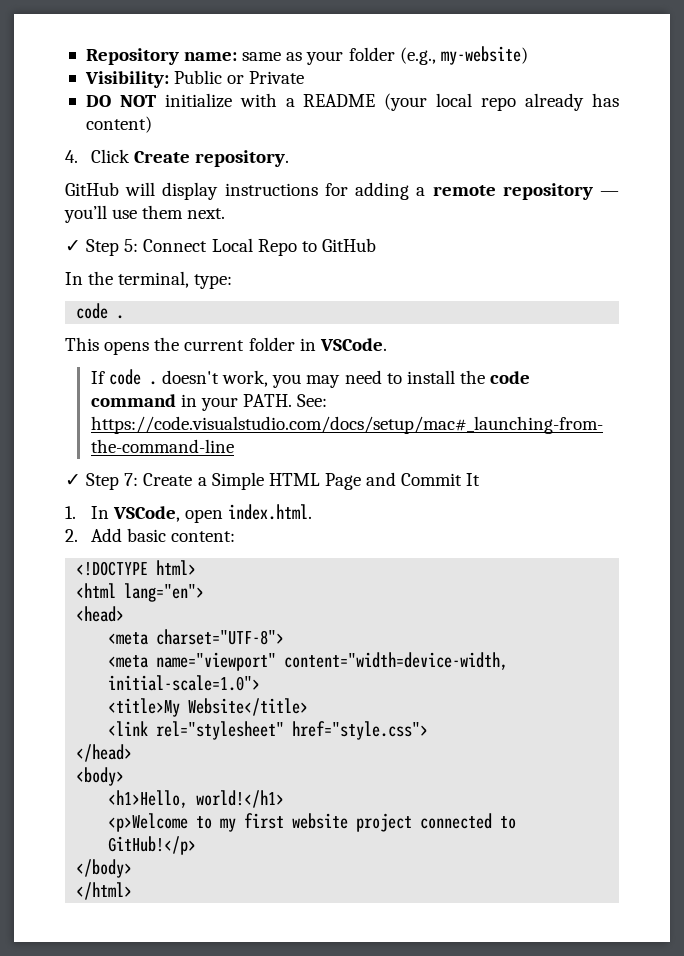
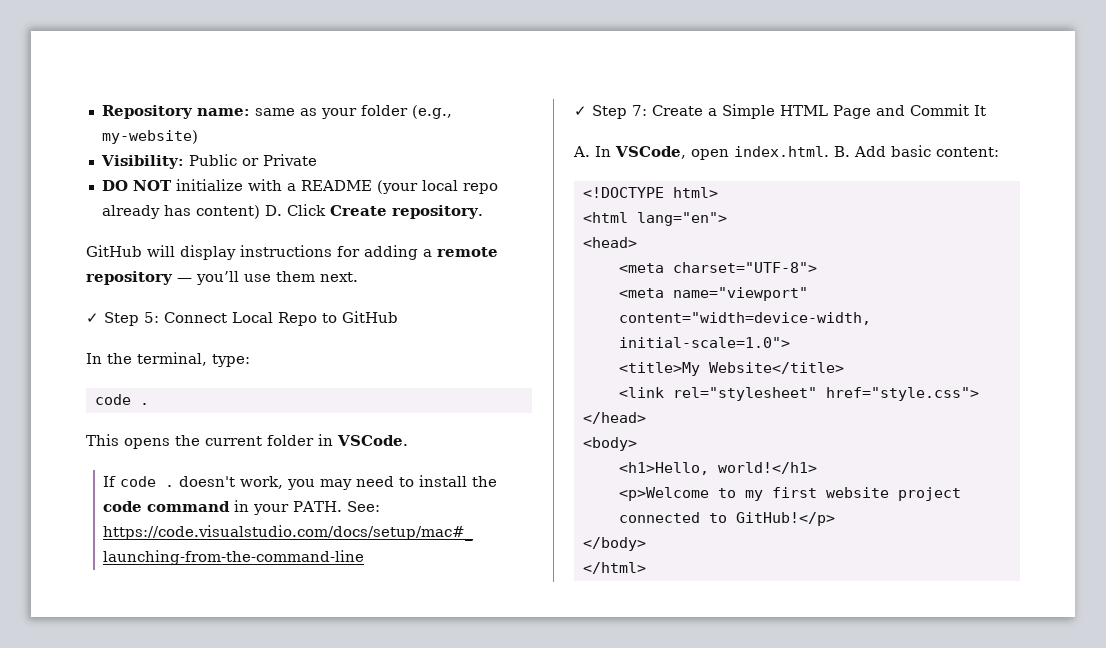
[65,150,78,163] // 4. -> [264,205,282,216] D.
[65,506,76,519] 1. -> [573,146,590,157] A.
[65,529,78,542] // 2. -> [834,146,850,157] B.

